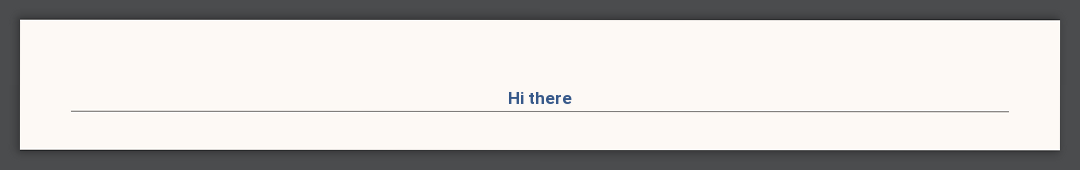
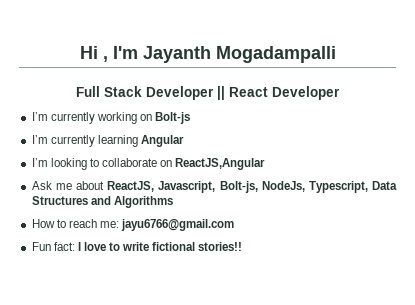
[527,91,573,105] there -> [102,46,336,63] [76,86,340,100] [31,112,191,124] [31,135,184,147] [31,158,266,170] [31,181,397,193] [31,196,173,208] [31,219,235,231] [31,242,243,251] , I'm Jayanth Mogadampalli // Full Stack Developer || React Developer // I’m currently working on Bolt-js // I’m currently learning Angular // I’m looking to collaborate on ReactJS,Angular // Ask me about ReactJS, Javascript, Bolt-js, NodeJs, Typescript, Data Structures and Algorithms // How to reach me: jayu6766@gmail.com // Fun fact: I love to write fictional stories!!

